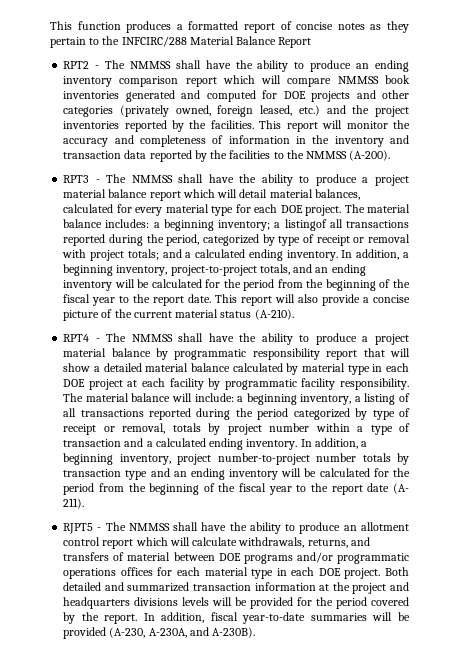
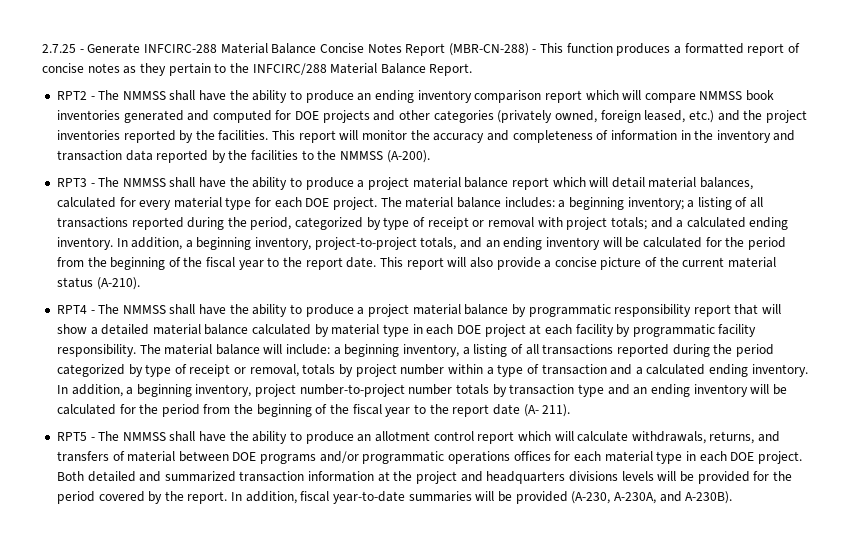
(50, 25) none -> [42,43,537,56] 2.7.25 - Generate INFCIRC-288 Material Balance Concise Notes Report (MBR-CN-288) -
[278,37,312,48] Report -> [429,63,473,76] Report.
[284,219,327,231] listingof -> [697,197,748,210] listing of
[63,523,94,534] RJPT5 -> [56,432,87,441] RPT5

